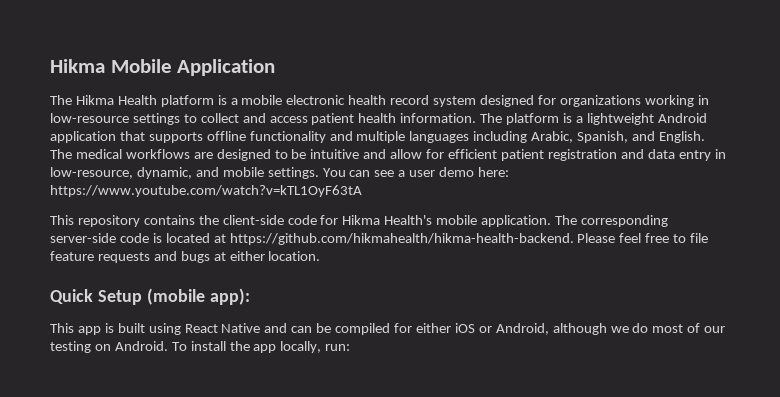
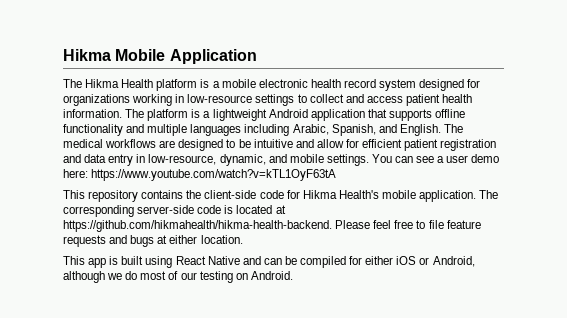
[50,288,250,305] // Quick Setup (mobile app): -> (243, 239) none
[171,341,351,353] To install the app locally, run: -> (293, 275) none

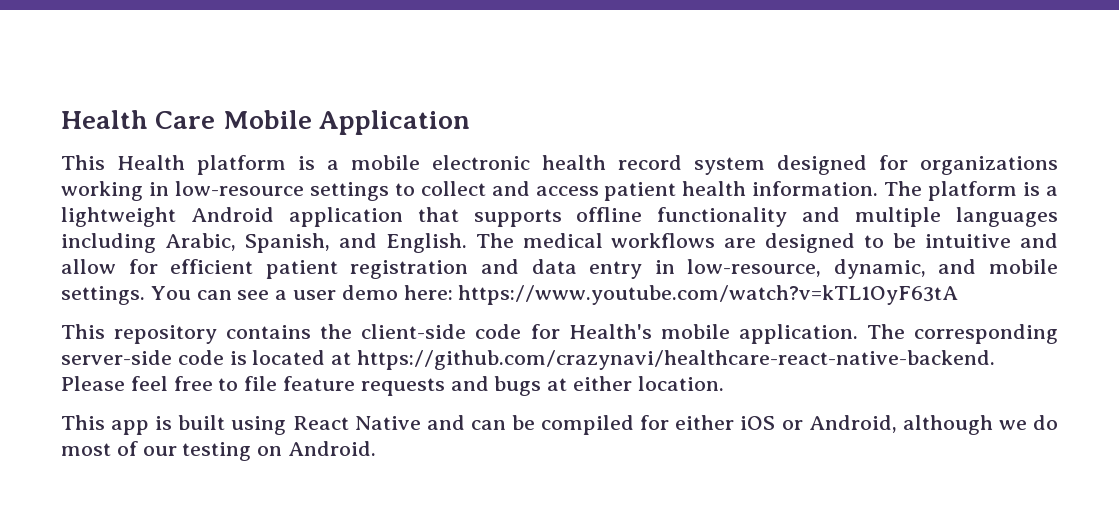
[63,49,111,61] Hikma -> [61,110,216,129] Health Care
[63,79,120,88] The Hikma -> [61,155,105,170] This
[302,190,337,199] Hikma -> (560, 331) none
[63,220,332,232] https://github.com/hikmahealth/hikma-health-backend. -> [357,350,996,370] https://github.com/crazynavi/healthcare-react-native-backend.

